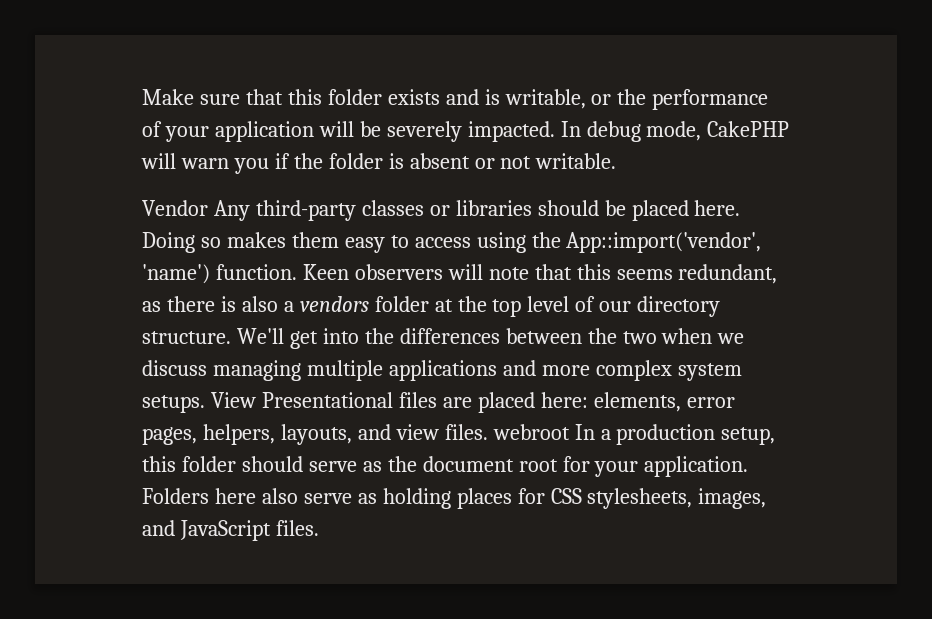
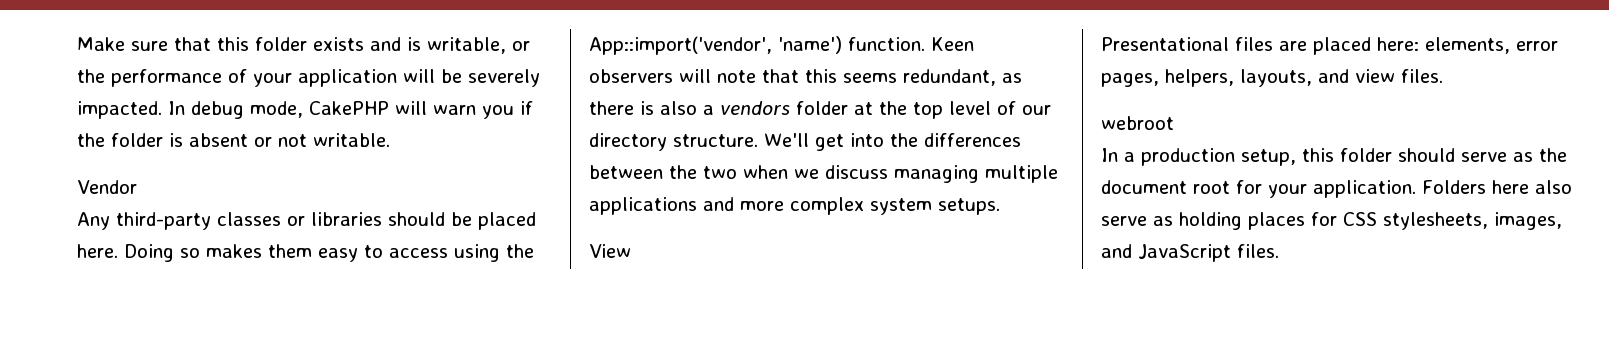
(208, 208) none -> (137, 187) //
(205, 404) none -> (1000, 206) //
(256, 400) none -> (631, 251) //
(488, 432) none -> (1443, 76) //
(570, 432) none -> (1174, 123) //

